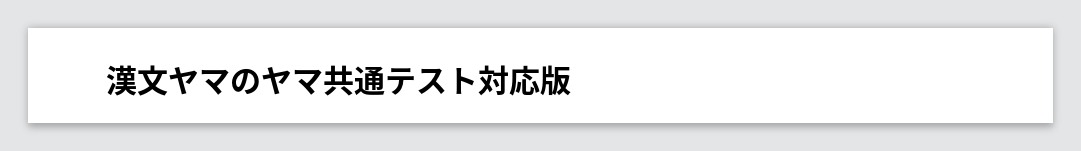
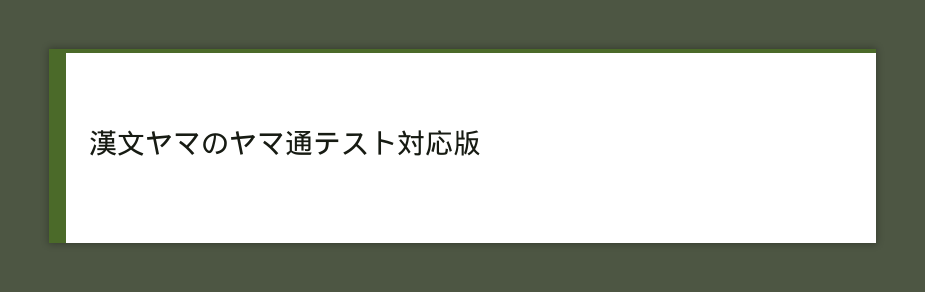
[323,65,354,96] 共 -> (285, 143) none

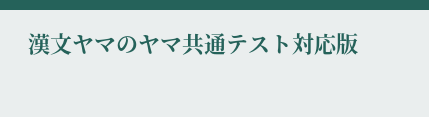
(285, 143) none -> [182,33,205,57] 共

